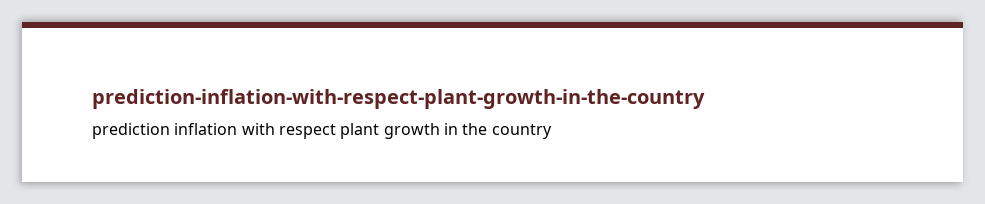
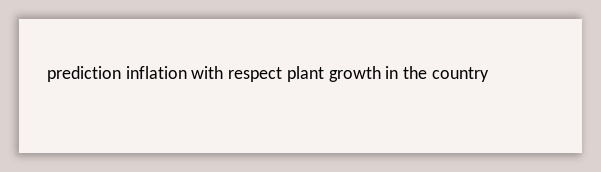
[92,89,705,109] prediction-inflation-with-respect-plant-growth-in-the-country // -> (47, 74) none

